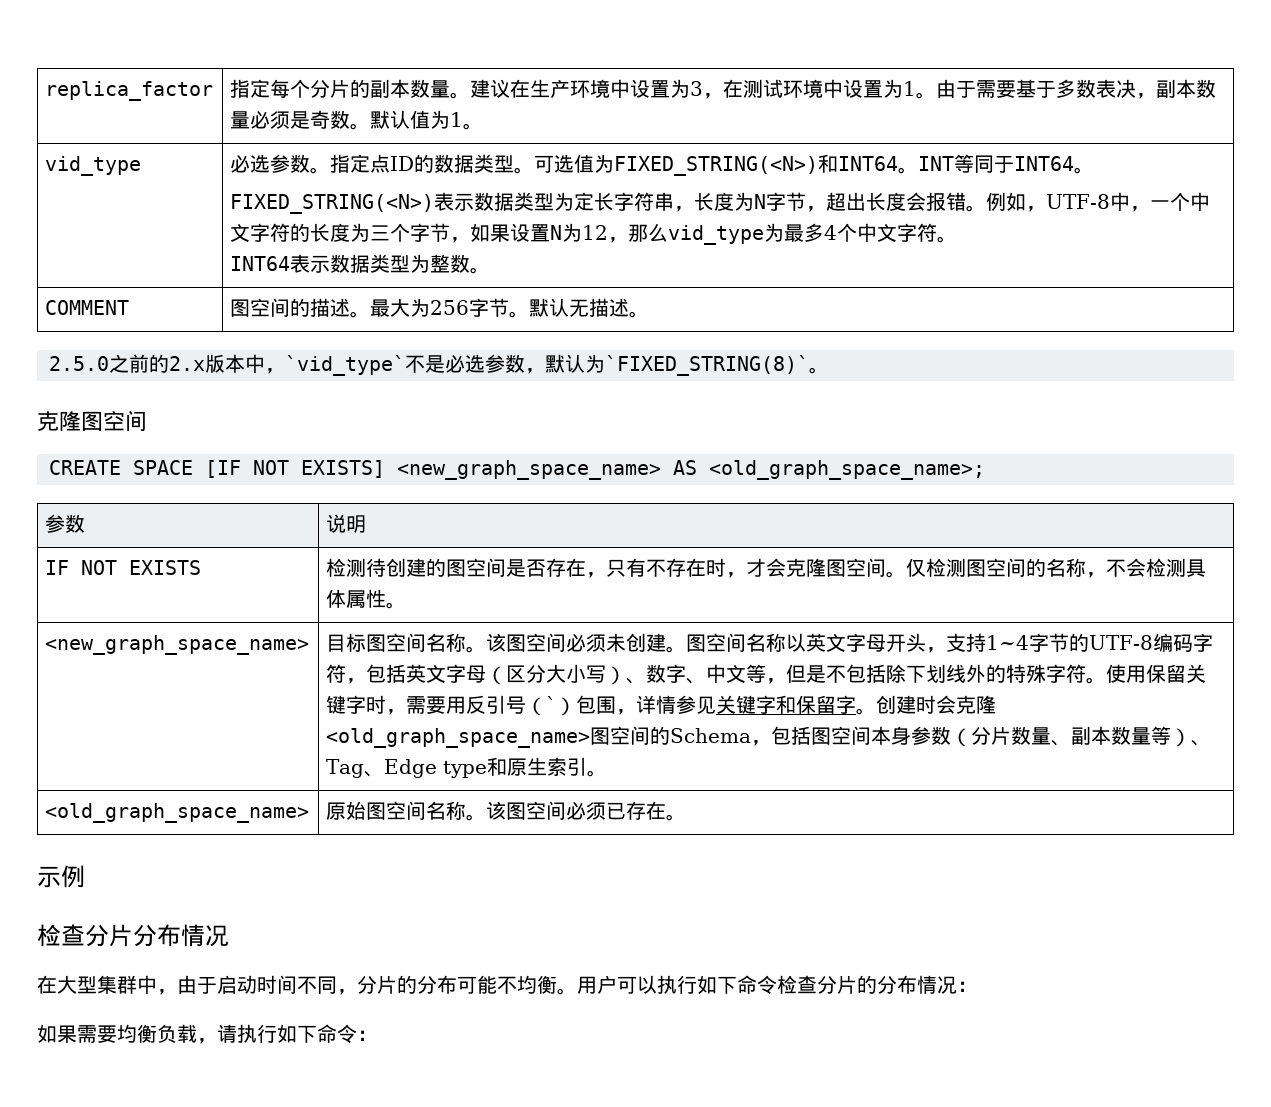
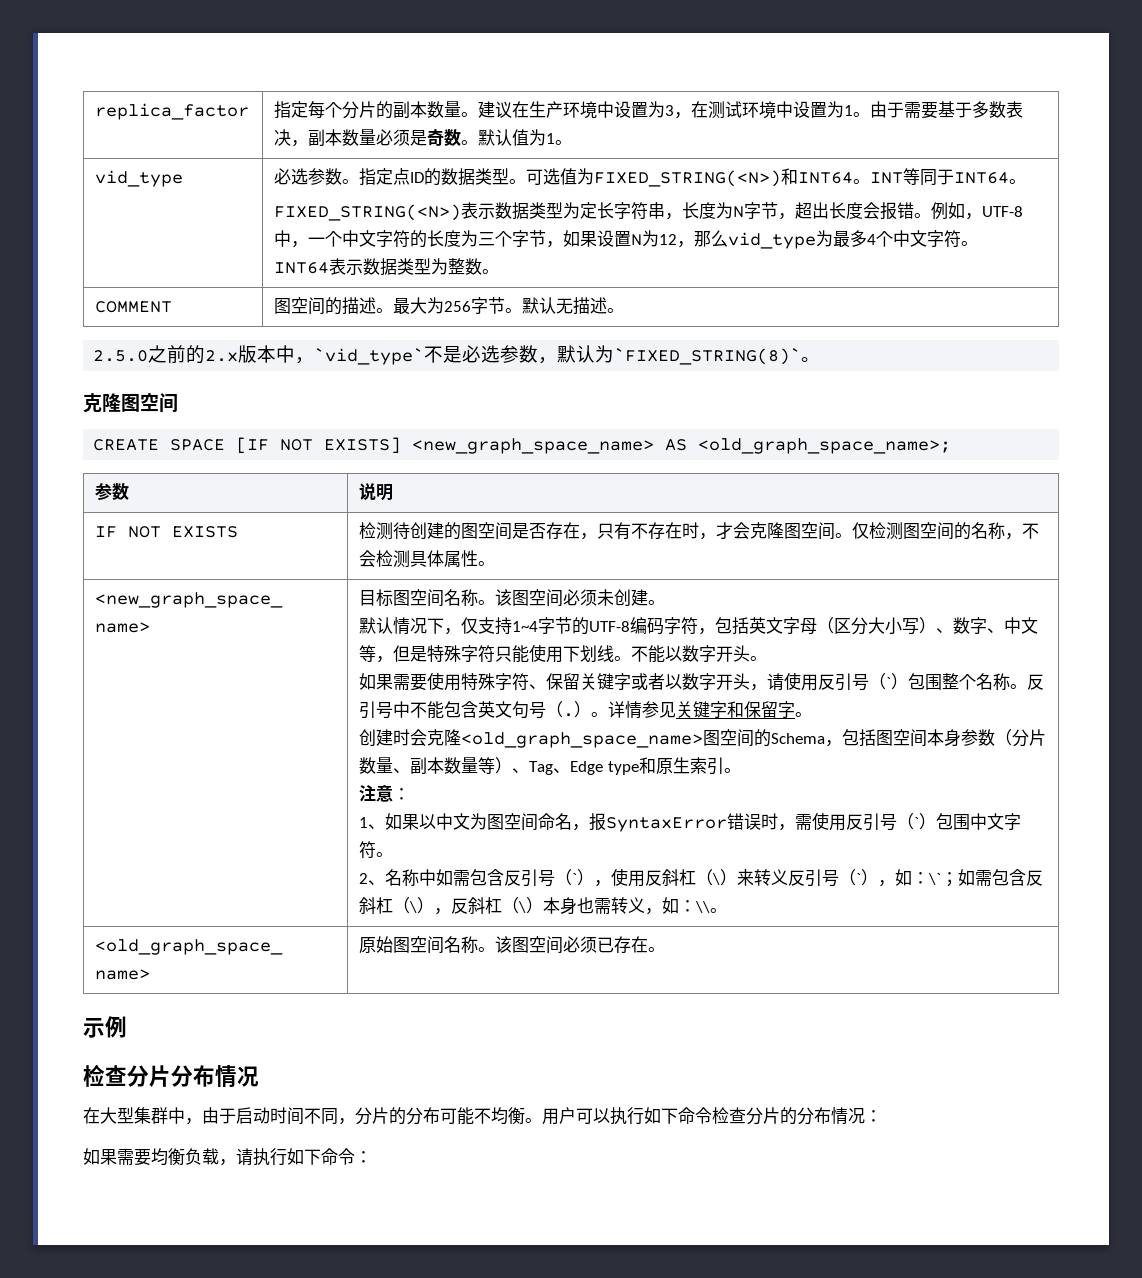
[686,633,947,653] 图空间名称以英文字母开头， -> [359,617,479,635] // 默认情况下，仅
[826,664,1207,684] [326,695,637,716] 不包括除下划线外的特殊字符。使用保留关键字时，需要用反引号（`）包围， -> [427,644,768,663] [359,672,1045,691] [359,701,609,719] 特殊字符只能使用下划线。不能以数字开头。 // 如果需要使用特殊字符、保留关键字或者以数字开头，请使用反引号（`）包围整个名称。反引号中不能包含英文句号（.）。
(877, 711) none -> (813, 714) //
(608, 773) none -> [359,785,411,802] [359,812,1022,832] [359,841,394,859] [359,868,1044,887] [359,897,728,915] // 注意： // 1、如果以中文为图空间命名，报SyntaxError错误时，需使用反引号（`）包围中文字符。 // 2、名称中如需包含反引号（`），使用反斜杠（\）来转义反引号（`），如：\`；如需包含反斜杠（\），反斜杠（\）本身也需转义，如：\\。

